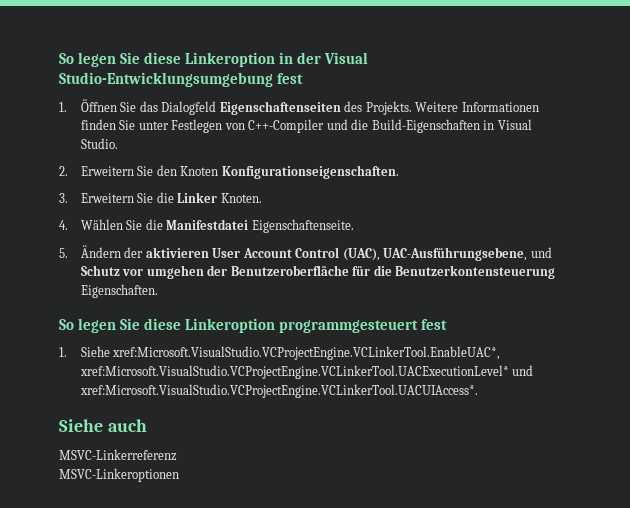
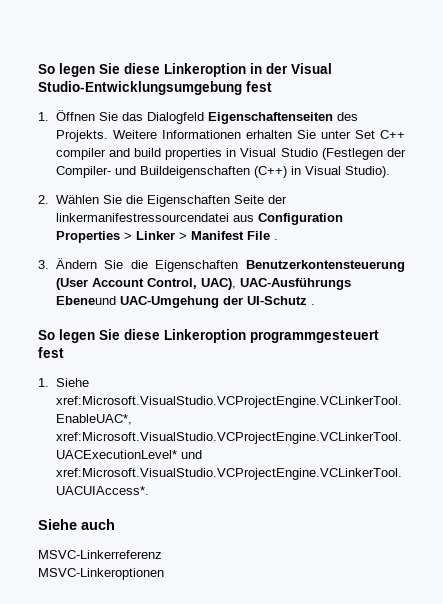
[80,119,116,130] finden -> [245,130,292,139] erhalten
[171,119,532,133] [80,138,118,149] [59,165,399,179] [59,192,262,203] [59,219,354,233] [59,245,552,261] [80,265,556,279] [80,284,158,298] Festlegen von C++-Compiler und die Build-Eigenschaften in Visual Studio. // 2. Erweitern Sie den Knoten Konfigurationseigenschaften. // 3. Erweitern Sie die Linker Knoten. // 4. Wählen Sie die Manifestdatei Eigenschaftenseite. // 5. Ändern der aktivieren User Account Control (UAC), UAC-Ausführungsebene, und Schutz vor umgehen der Benutzeroberfläche für die Benutzerkontensteuerung Eigenschaften. -> [354,130,405,139] [55,148,406,160] [55,166,390,178] [38,195,287,207] [55,213,343,225] [55,231,278,243] [38,258,405,272] [55,277,351,290] [55,296,315,308] Set C++ compiler and build properties in Visual Studio (Festlegen der Compiler- und Buildeigenschaften (C++) in Visual Studio). // 2. Wählen Sie die Eigenschaften Seite der linkermanifestressourcendatei aus Configuration Properties > Linker > Manifest File . // 3. Ändern Sie die Eigenschaften Benutzerkontensteuerung (User Account Control, UAC), UAC-Ausführungs Ebeneund UAC-Umgehung der UI-Schutz .

